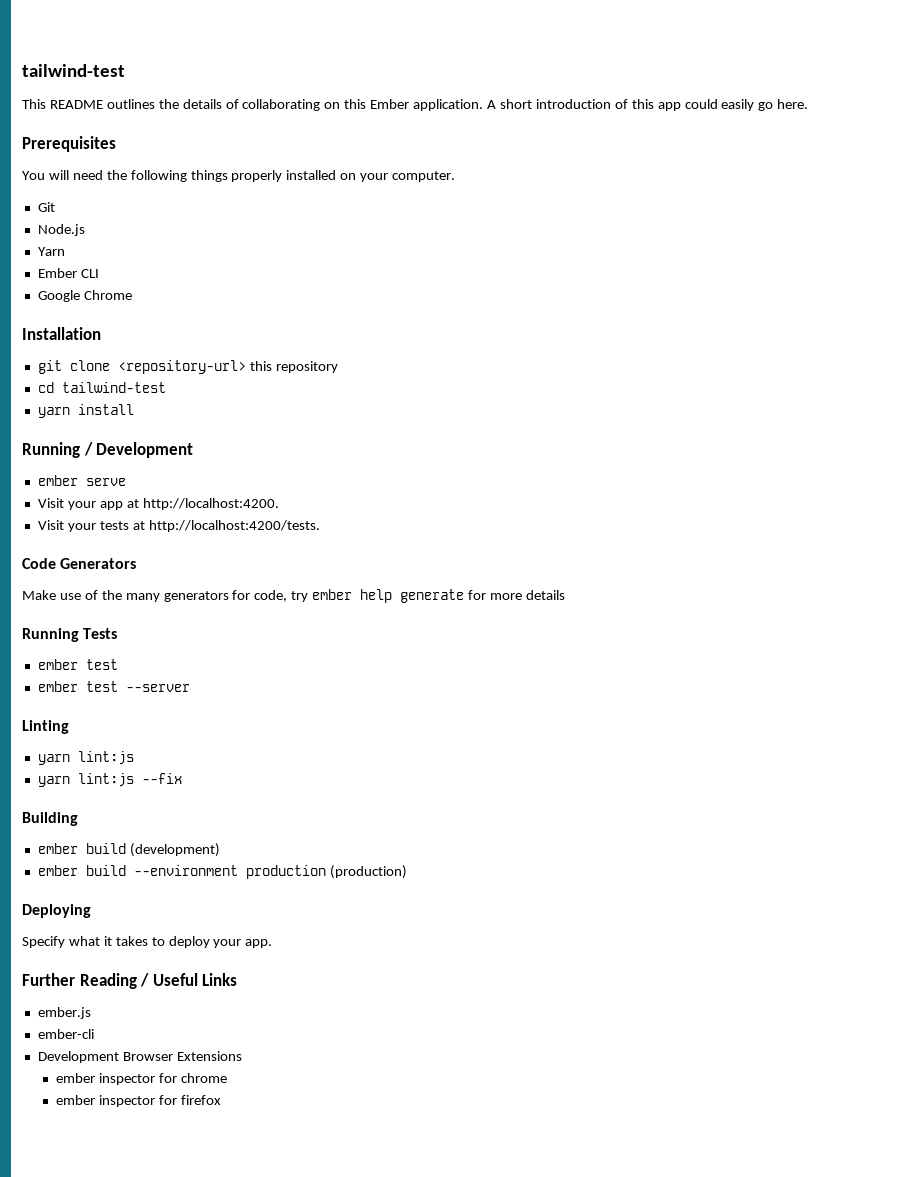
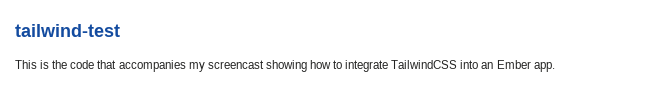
[49,99,809,111] [22,136,116,152] [22,170,456,182] [37,202,55,212] [37,224,85,236] [37,247,65,256] [37,268,99,278] [37,290,132,302] [22,327,101,340] [37,360,338,374] [37,382,166,393] [37,404,134,418] [22,442,194,458] [37,475,126,486] [37,498,279,510] [37,520,320,532] [22,558,137,569] [22,589,565,603] [22,628,118,642] [37,659,118,670] [37,681,190,692] [22,720,69,734] [37,751,134,765] [37,773,182,787] [22,812,78,826] [37,843,220,857] [37,865,407,879] [22,904,91,918] [22,936,273,948] [22,973,238,989] [37,1007,91,1019] [37,1029,94,1039] [37,1051,242,1063] [56,1073,227,1085] [56,1095,221,1107] README outlines the details of collaborating on this Ember application. A short introduction of this app could easily go here. // Prerequisites // You will need the following things properly installed on your computer. // Git // Node.js // Yarn // Ember CLI // Google Chrome // Installation // git clone <repository-url> this repository // cd tailwind-test // yarn install // Running / Development // ember serve // Visit your app at http://localhost:4200. // Visit your tests at http://localhost:4200/tests. // Code Generators // Make use of the many generators for code, try ember help generate for more details // Running Tests // ember test // ember test --server // Linting // yarn lint:js // yarn lint:js --fix // Building // ember build (development) // ember build --environment production (production) // Deploying // Specify what it takes to deploy your app. // Further Reading / Useful Links // ember.js // ember-cli // Development Browser Extensions // ember inspector for chrome // ember inspector for firefox -> [40,60,555,72] is the code that accompanies my screencast showing how to integrate TailwindCSS into an Ember app.

